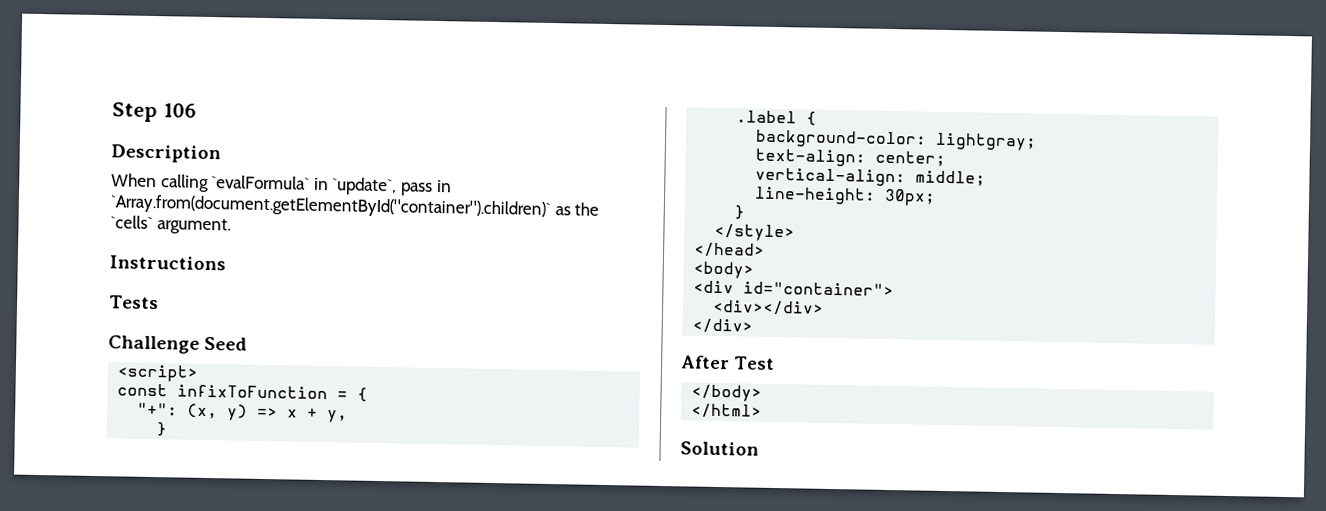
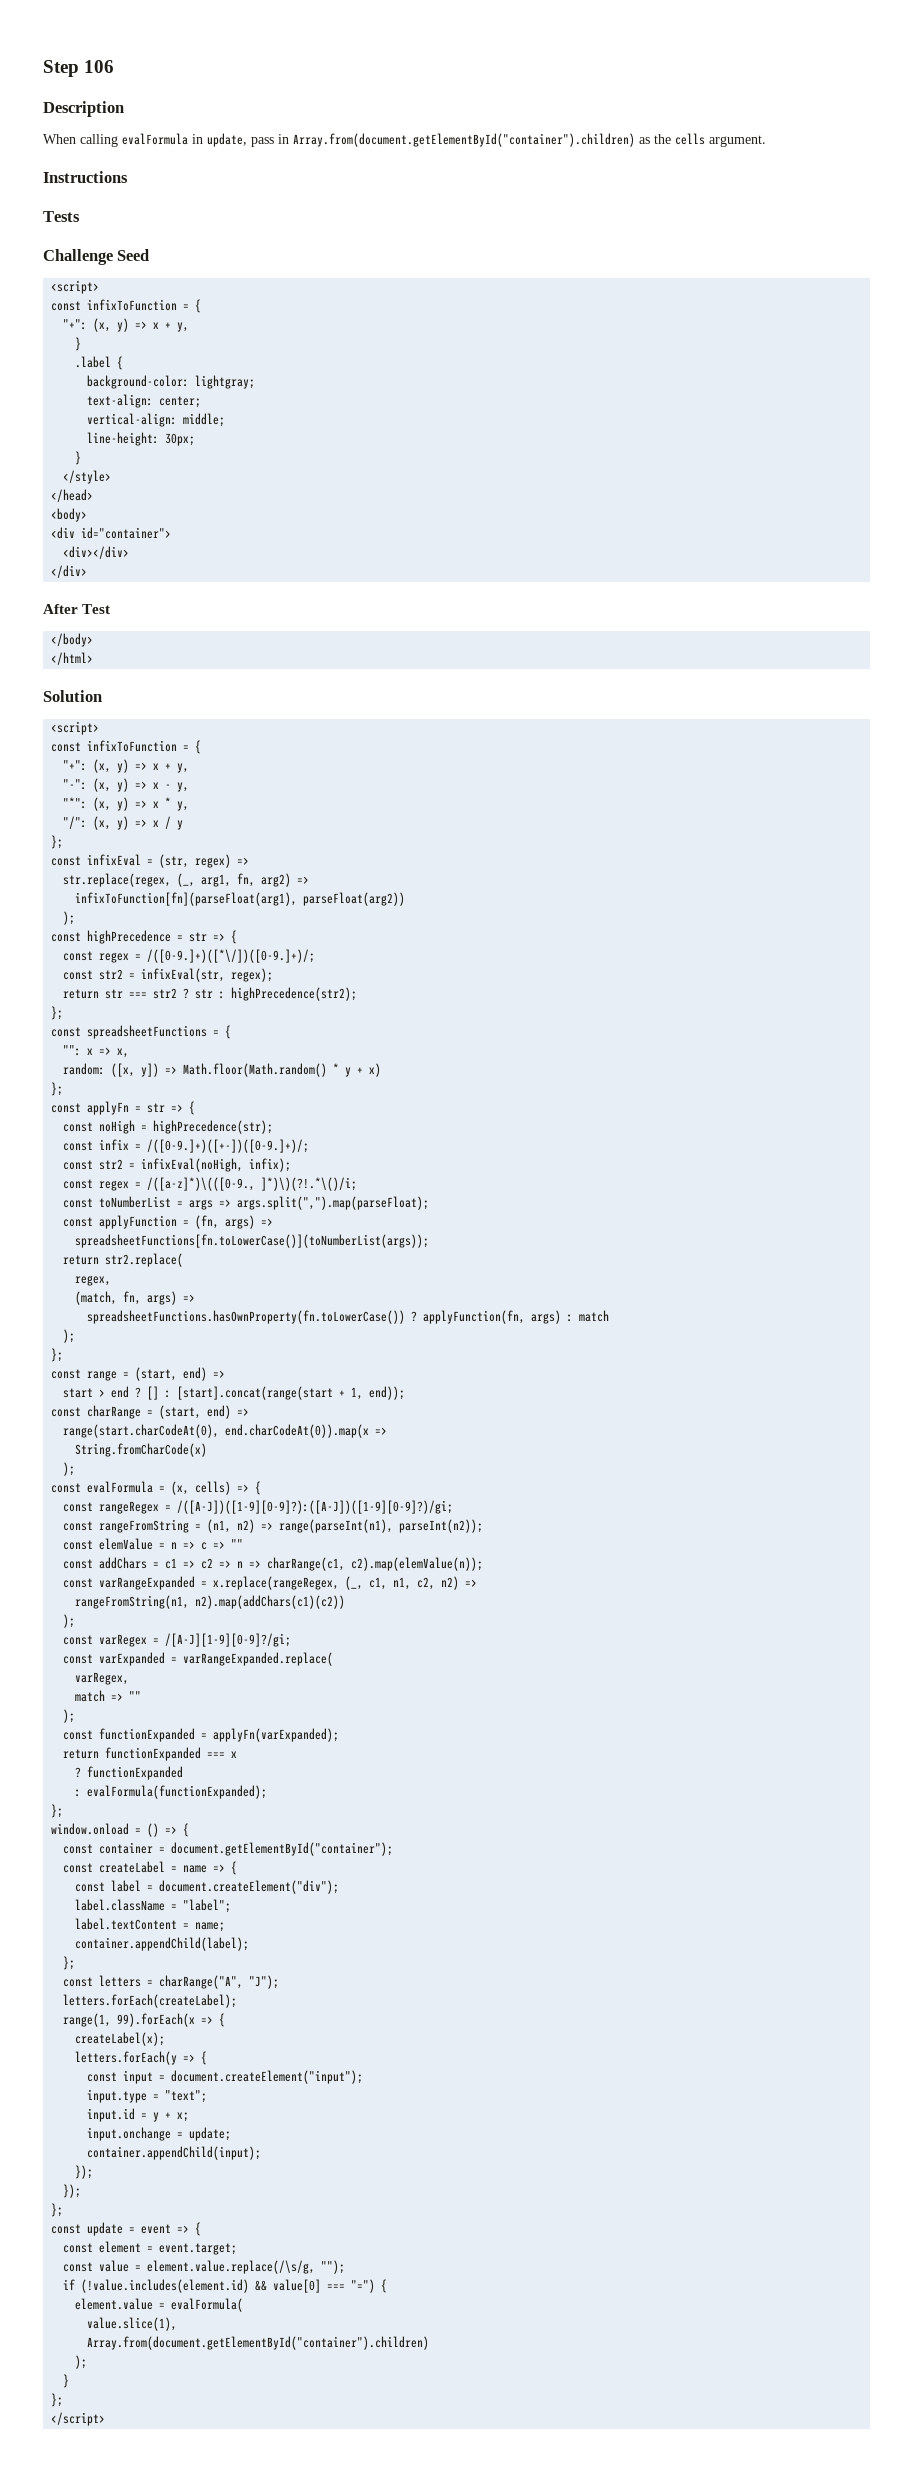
[211,175,398,196] `evalFormula` in `update`, -> [122,133,247,147] evalFormula in update,
[110,194,551,220] `Array.from(document.getElementById("container").children)` -> [293,133,635,147] Array.from(document.getElementById("container").children)
[110,215,153,229] `cells` -> [675,133,705,145] cells
(759, 448) none -> [51,721,100,735] [51,740,202,754] [63,759,190,773] [63,778,190,792] [63,797,190,811] [63,816,184,830] [51,835,64,849] [51,854,250,868] [63,873,310,887] [75,892,406,906] [63,911,76,925] [51,930,238,944] [63,949,316,963] [63,968,274,982] [63,987,358,1001] [51,1006,64,1020] [51,1025,232,1039] [63,1045,130,1058] [63,1063,382,1077] [51,1082,64,1096] [51,1101,196,1115] [63,1120,274,1134] [63,1139,310,1153] [63,1158,292,1172] [63,1177,358,1191] [63,1196,430,1210] [63,1215,274,1229] [75,1234,430,1248] [63,1253,184,1267] [75,1275,112,1286] [75,1291,196,1305] [87,1310,610,1324] [63,1329,76,1343] [51,1348,64,1362] [51,1367,226,1381] [63,1386,406,1400] [51,1405,250,1419] [63,1424,388,1438] [75,1443,208,1457] [63,1462,76,1476] [51,1481,262,1495] [63,1500,454,1514] [63,1519,484,1533] [63,1538,244,1550] [63,1557,484,1571] [63,1576,478,1590] [75,1595,346,1609] [63,1614,76,1628] [63,1633,292,1647] [63,1652,334,1666] [75,1672,130,1685] [75,1690,142,1702] [63,1709,76,1723] [63,1728,340,1742] [63,1747,238,1761] [75,1766,184,1780] [75,1785,268,1799] [51,1804,64,1818] [51,1823,190,1837] [63,1842,394,1856] [63,1861,238,1875] [75,1880,340,1894] [75,1899,232,1913] [75,1918,226,1932] [75,1937,250,1951] [63,1956,76,1970] [63,1975,280,1989] [63,1994,238,2008] [63,2013,226,2027] [75,2032,166,2046] [75,2051,208,2065] [87,2070,364,2084] [87,2089,208,2103] [87,2108,190,2122] [87,2127,232,2141] [87,2146,262,2160] [75,2165,94,2179] [63,2184,82,2198] [51,2203,64,2217] [51,2222,202,2236] [63,2241,238,2255] [63,2260,346,2274] [63,2279,388,2293] [75,2298,244,2312] [87,2317,178,2331] [87,2336,430,2350] [75,2355,88,2369] [63,2374,70,2388] [51,2393,64,2407] [51,2412,106,2426] // <script> // const infixToFunction = { // "+": (x, y) => x + y, // "-": (x, y) => x - y, // "*": (x, y) => x * y, // "/": (x, y) => x / y // }; // const infixEval = (str, regex) => // str.replace(regex, (_, arg1, fn, arg2) => // infixToFunction[fn](parseFloat(arg1), parseFloat(arg2)) // ); // const highPrecedence = str => { // const regex = /([0-9.]+)([*\/])([0-9.]+)/; // const str2 = infixEval(str, regex); // return str === str2 ? str : highPrecedence(str2); // }; // const spreadsheetFunctions = { // "": x => x, // random: ([x, y]) => Math.floor(Math.random() * y + x) // }; // const applyFn = str => { // const noHigh = highPrecedence(str); // const infix = /([0-9.]+)([+-])([0-9.]+)/; // const str2 = infixEval(noHigh, infix); // const regex = /([a-z]*)\(([0-9., ]*)\)(?!.*\()/i; // const toNumberList = args => args.split(",").map(parseFloat); // const applyFunction = (fn, args) => // spreadsheetFunctions[fn.toLowerCase()](toNumberList(args)); // return str2.replace( // regex, // (match, fn, args) => // spreadsheetFunctions.hasOwnProperty(fn.toLowerCase()) ? applyFunction(fn, args) : match // ); // }; // const range = (start, end) => // start > end ? [] : [start].concat(range(start + 1, end)); // const charRange = (start, end) => // range(start.charCodeAt(0), end.charCodeAt(0)).map(x => // String.fromCharCode(x) // ); // const evalFormula = (x, cells) => { // const rangeRegex = /([A-J])([1-9][0-9]?):([A-J])([1-9][0-9]?)/gi; // const rangeFromString = (n1, n2) => range(parseInt(n1), parseInt(n2)); // const elemValue = n => c => "" // const addChars = c1 => c2 => n => charRange(c1, c2).map(elemValue(n)); // const varRangeExpanded = x.replace(rangeRegex, (_, c1, n1, c2, n2) => // rangeFromString(n1, n2).map(addChars(c1)(c2)) // ); // const varRegex = /[A-J][1-9][0-9]?/gi; // const varExpanded = varRangeExpanded.replace( // varRegex, // match => "" // ); // const functionExpanded = applyFn(varExpanded); // return functionExpanded === x // ? functionExpanded // : evalFormula(functionExpanded); // }; // window.onload = () => { // const container = document.getElementById("container"); // const createLabel = name => { // const label = document.createElement("div"); // label.className = "label"; // label.textContent = name; // container.appendChild(label); // }; // const letters = charRange("A", "J"); // letters.forEach(createLabel); // range(1, 99).forEach(x => { // createLabel(x); // letters.forEach(y => { // const input = document.createElement("input"); // input.type = "text"; // input.id = y + x; // input.onchange = update; // container.appendChild(input); // }); // }); // }; // const update = event => { // const element = event.target; // const value = element.value.replace(/\s/g, ""); // if (!value.includes(element.id) && value[0] === "=") { // element.value = evalFormula( // value.slice(1), // Array.from(document.getElementById("container").children) // ); // } // }; // </script>

